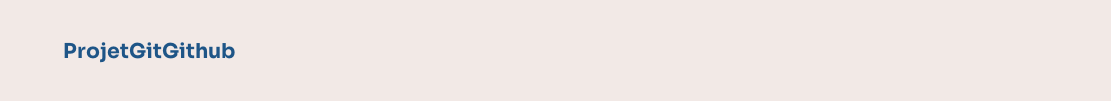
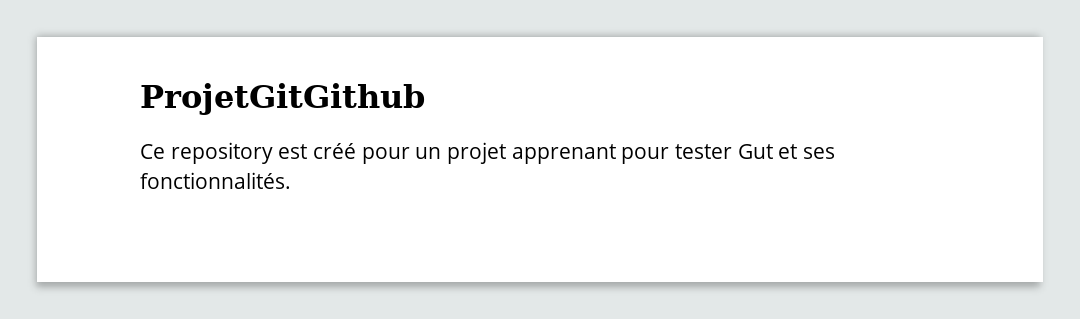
(235, 52) none -> [140,142,836,164] [140,172,291,189] // Ce repository est créé pour un projet apprenant pour tester Gut et ses fonctionnalités.

